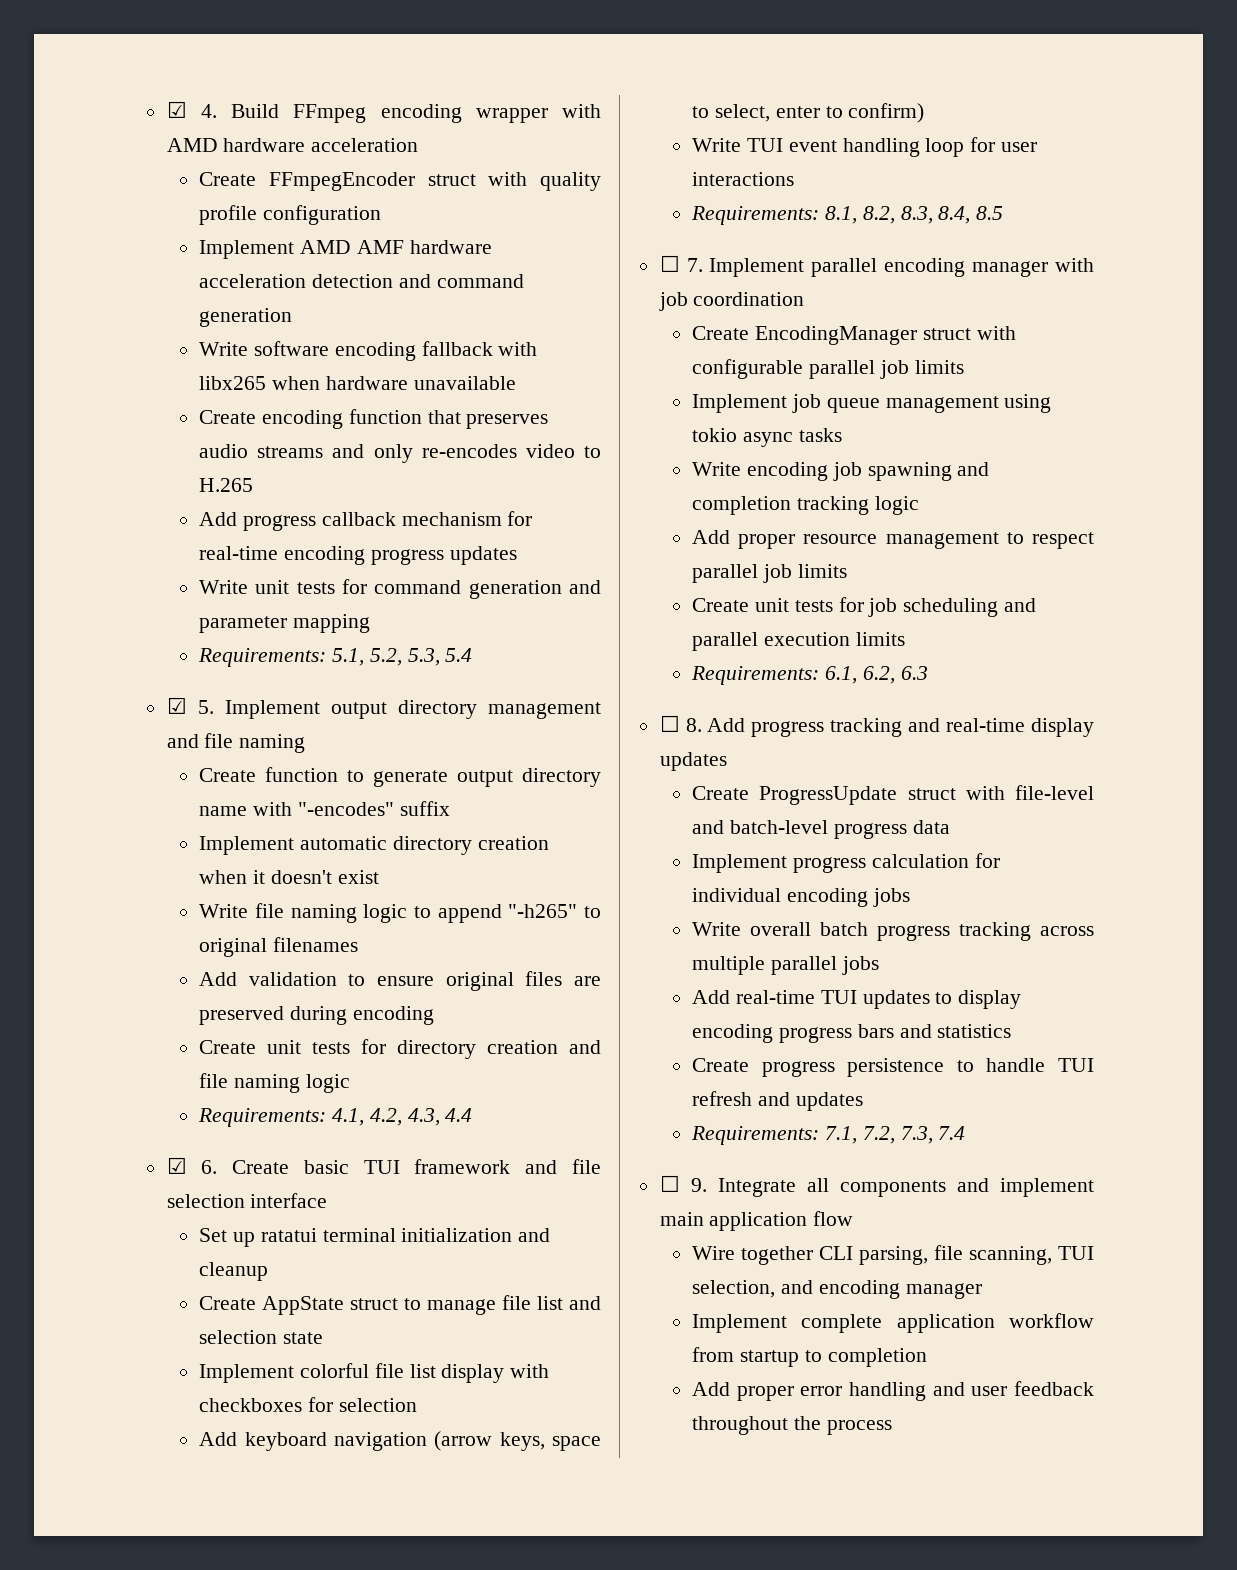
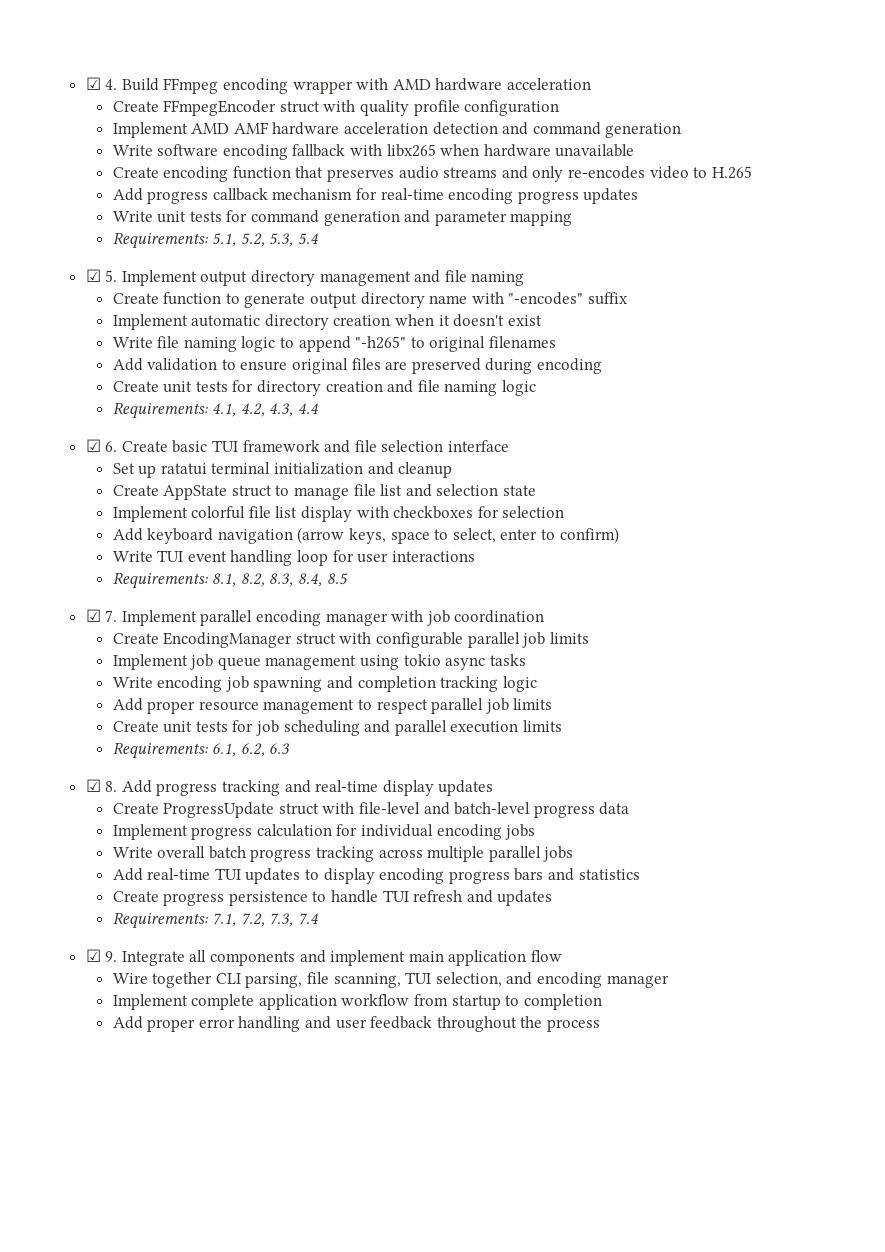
[659,255,680,272] ☐ -> [85,609,101,622] ☑
[659,715,680,732] ☐ -> [85,779,101,792] ☑
[659,1175,680,1192] ☐ -> [85,949,101,962] ☑

